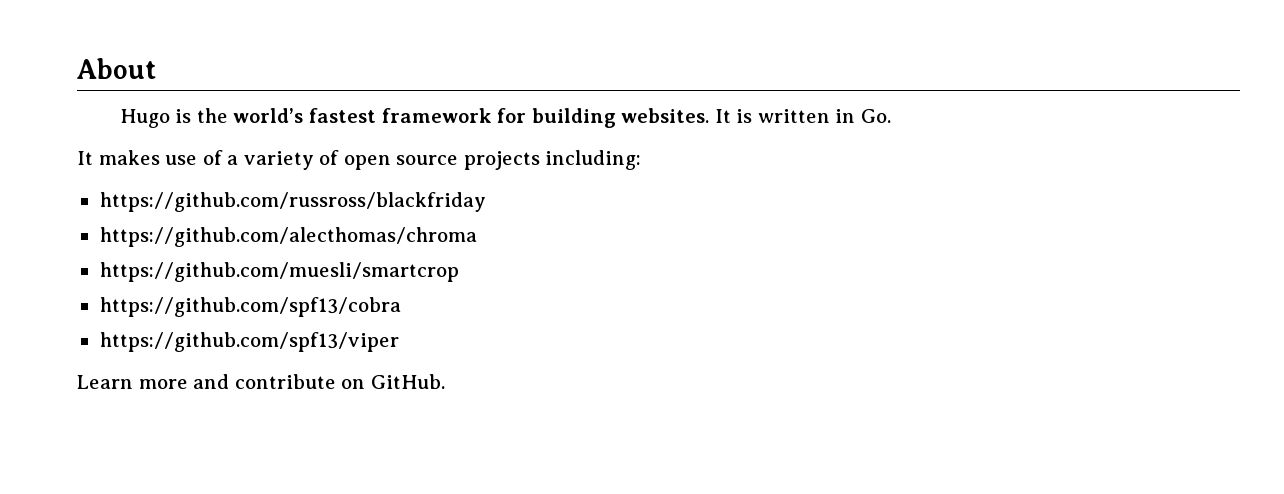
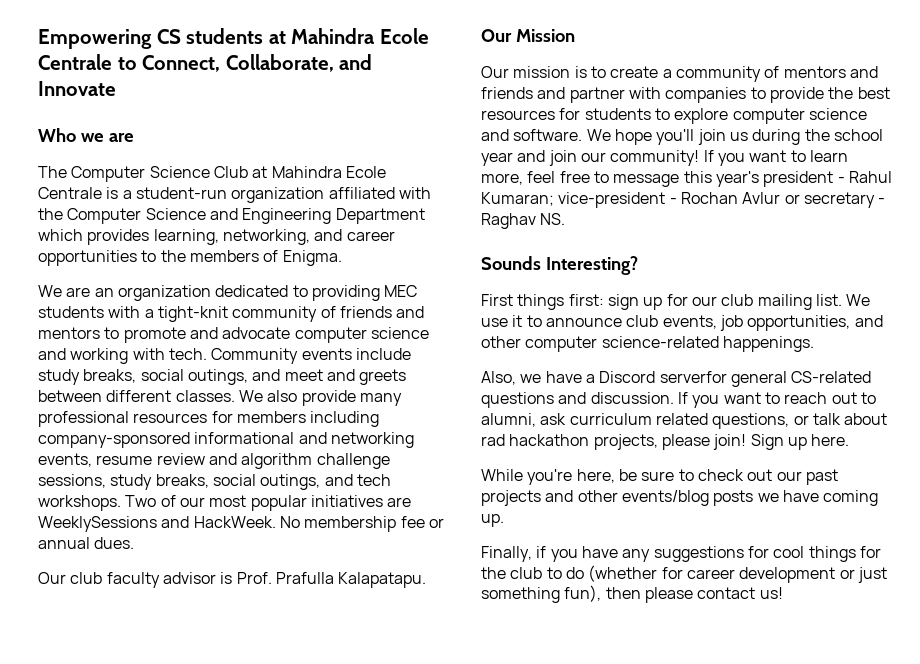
[77,58,156,79] [119,108,891,128] [77,150,642,170] [99,192,486,212] [99,227,477,247] [99,262,459,282] [99,297,401,317] [99,332,399,352] [77,374,445,389] About // Hugo is the world’s fastest framework for building websites. It is written in Go. // It makes use of a variety of open source projects including: // https://github.com/russross/blackfriday // https://github.com/alecthomas/chroma // https://github.com/muesli/smartcrop // https://github.com/spf13/cobra // https://github.com/spf13/viper // Learn more and contribute on GitHub. -> [38,28,429,49] [38,54,373,72] [38,81,116,96] [38,128,134,142] [38,166,386,182] [38,187,431,203] [38,208,425,224] [38,229,395,245] [38,250,342,266] [38,285,418,301] [38,306,425,322] [38,327,429,343] [38,348,411,364] [38,369,407,385] [38,390,402,406] [38,411,380,427] [38,432,414,448] [38,453,390,469] [38,474,391,490] [38,495,412,511] [38,516,444,532] [38,537,135,549] [38,572,427,588] [481,29,575,42] [481,66,878,82] [481,87,890,103] [481,108,867,124] [481,129,883,145] [481,150,848,166] [481,171,892,187] [481,192,886,208] [481,213,566,229] [481,256,638,275] [481,294,871,310] [481,315,883,331] [481,336,814,352] [481,371,872,387] [481,392,876,408] [481,413,888,429] [481,434,850,450] [481,469,838,485] [481,490,879,506] [481,514,504,527] [481,546,881,562] [481,565,887,583] [481,585,783,603] Empowering CS students at Mahindra Ecole Centrale to Connect, Collaborate, and Innovate // Who we are // The Computer Science Club at Mahindra Ecole Centrale is a student-run organization affiliated with the Computer Science and Engineering Department which provides learning, networking, and career opportunities to the members of Enigma. // We are an organization dedicated to providing MEC students with a tight-knit community of friends and mentors to promote and advocate computer science and working with tech. Community events include study breaks, social outings, and meet and greets between different classes. We also provide many professional resources for members including company-sponsored informational and networking events, resume review and algorithm challenge sessions, study breaks, social outings, and tech workshops. Two of our most popular initiatives are WeeklySessions and HackWeek. No membership fee or annual dues. // Our club faculty advisor is Prof. Prafulla Kalapatapu. // Our Mission // Our mission is to create a community of mentors and friends and partner with companies to provide the best resources for students to explore computer science and software. We hope you'll join us during the school year and join our community! If you want to learn more, feel free to message this year's president - Rahul Kumaran; vice-president - Rochan Avlur or secretary - Raghav NS. // Sounds Interesting? // First things first: sign up for our club mailing list. We use it to announce club events, job opportunities, and other computer science-related happenings. // Also, we have a Discord serverfor general CS-related questions and discussion. If you want to reach out to alumni, ask curriculum related questions, or talk about rad hackathon projects, please join! Sign up here. // While you're here, be sure to check out our past projects and other events/blog posts we have coming up. // Finally, if you have any suggestions for cool things for the club to do (whether for career development or just something fun), then please contact us!

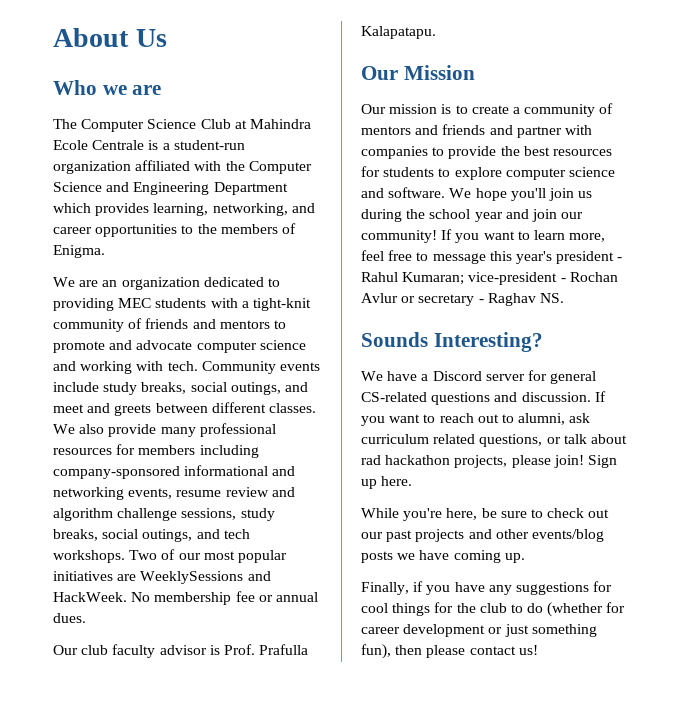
[38,28,429,49] [38,54,373,72] [38,81,116,96] Empowering CS students at Mahindra Ecole Centrale to Connect, Collaborate, and Innovate -> [53,28,167,47] About Us
[481,294,871,310] [481,315,883,331] [481,336,814,352] [481,371,542,385] First things first: sign up for our club mailing list. We use it to announce club events, job opportunities, and other computer science-related happenings. // Also, we -> [361,371,383,381] We
[659,371,727,383] serverfor -> [485,370,547,381] server for

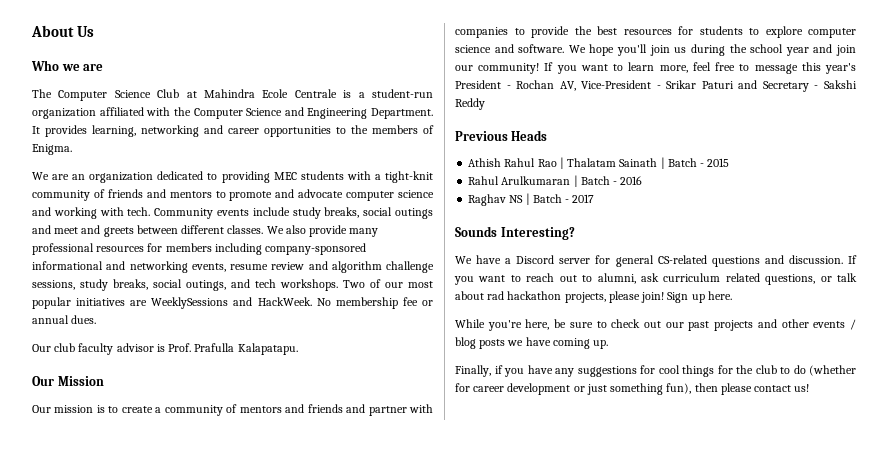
[213,182,288,195] [53,203,91,213] Department which -> [371,108,433,119] [32,126,40,134] Department. It
[212,203,288,216] networking, -> [141,125,199,137] networking
[230,382,281,395] outings, -> [395,208,433,219] outings
[556,251,623,264] [361,272,618,285] [361,293,564,306] president - Rahul Kumaran; vice-president - Rochan Avlur or secretary - Raghav NS. -> [455,80,858,92] [455,98,485,110] [455,130,548,141] [468,157,730,169] [468,175,643,187] [468,193,595,206] President - Rochan AV, Vice-President - Srikar Paturi and Secretary - Sakshi Reddy // Previous Heads // Athish Rahul Rao | Thalatam Sainath | Batch - 2015 // Rahul Arulkumaran | Batch - 2016 // Raghav NS | Batch - 2017
[531,529,604,542] events/blog -> [813,319,856,330] [455,337,476,349] events / blog

